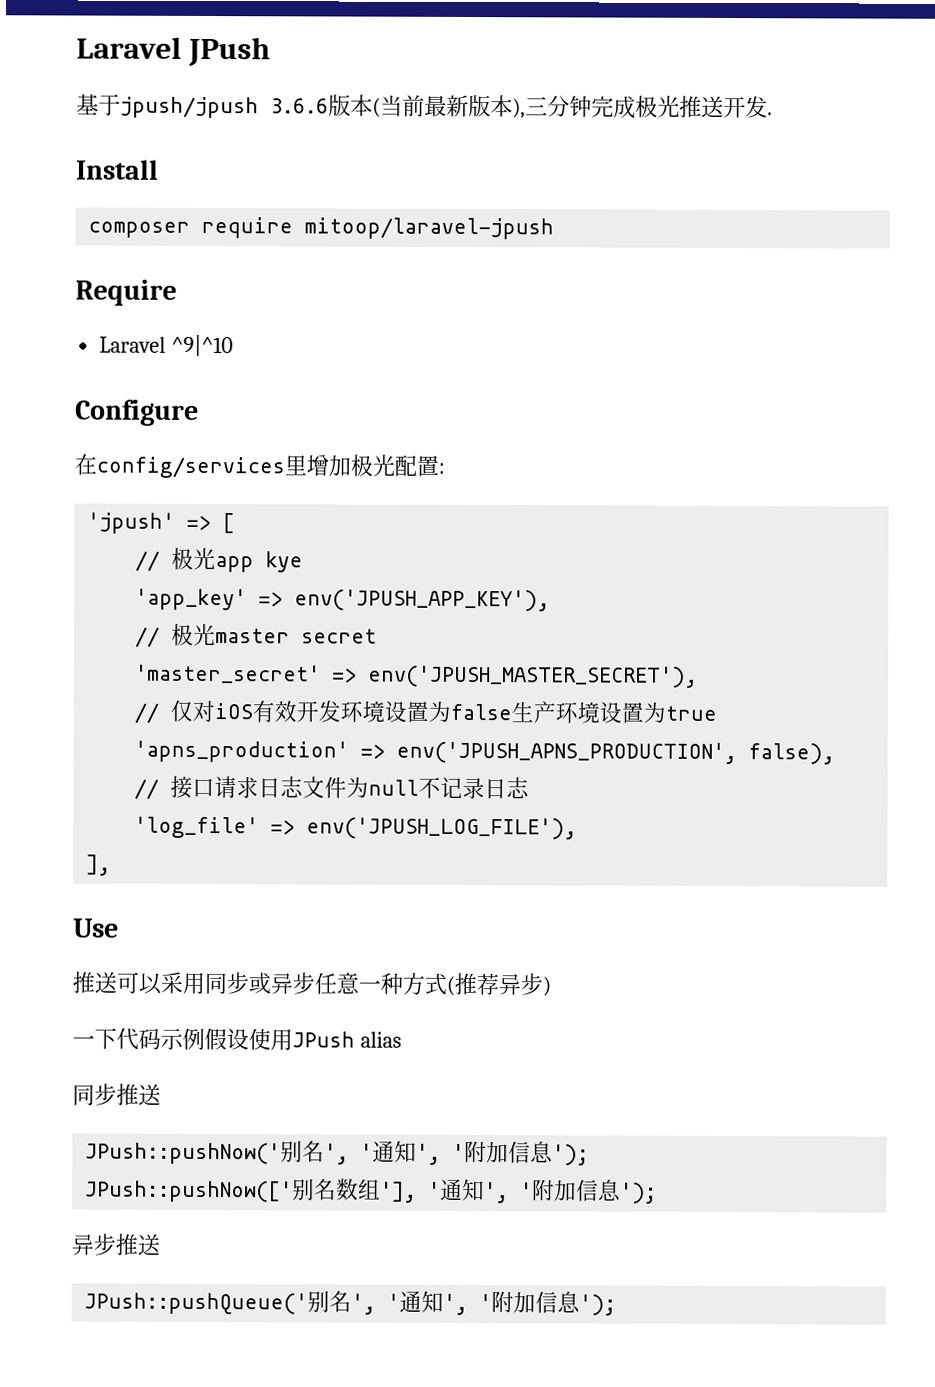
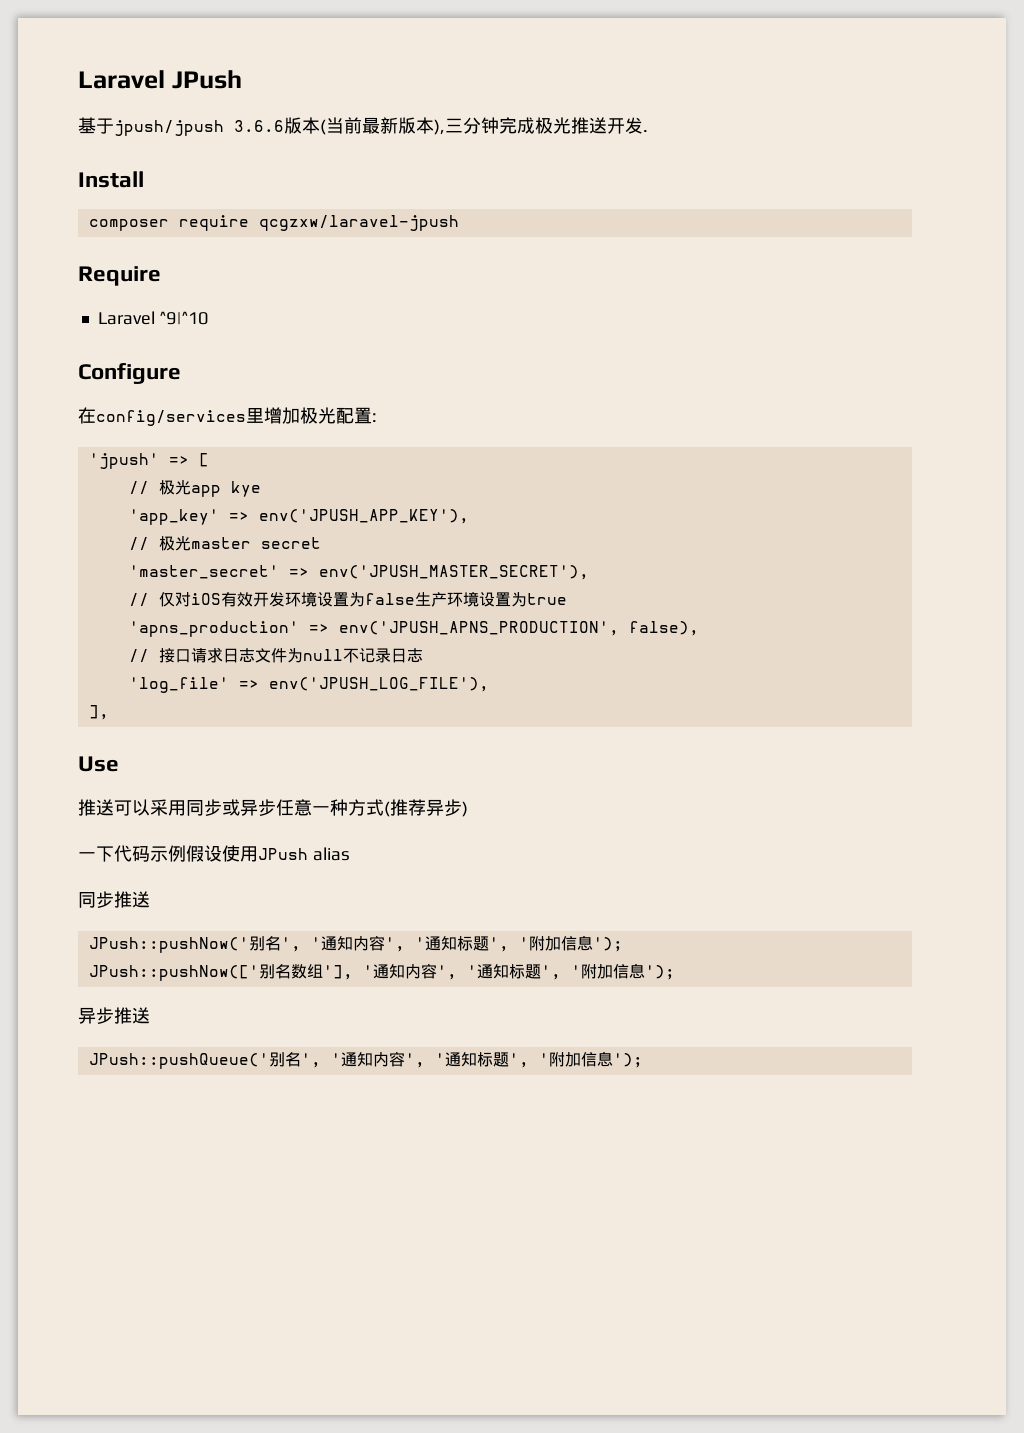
[304,217,555,240] mitoop/laravel-jpush -> [258,215,459,231] qcgzxw/laravel-jpush
(418, 1151) none -> [352,935,489,952] 内容', '通知标题
(486, 1190) none -> [404,963,541,980] 内容', '通知标题
(445, 1301) none -> [372,1051,509,1068] 内容', '通知标题

